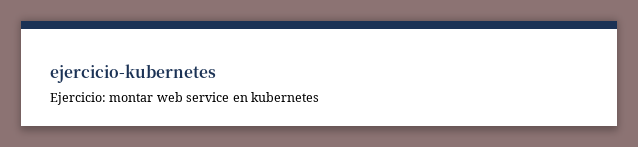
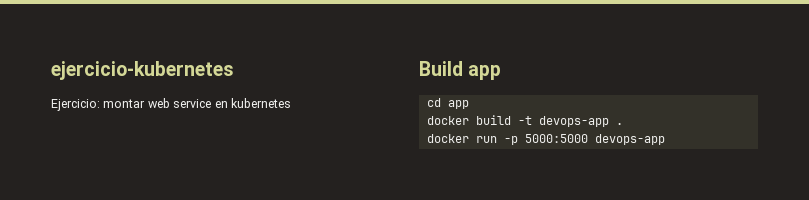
(319, 97) none -> [419,61,502,80] [426,98,469,109] [426,115,623,127] [426,134,665,145] // Build app // cd app // docker build -t devops-app . // docker run -p 5000:5000 devops-app

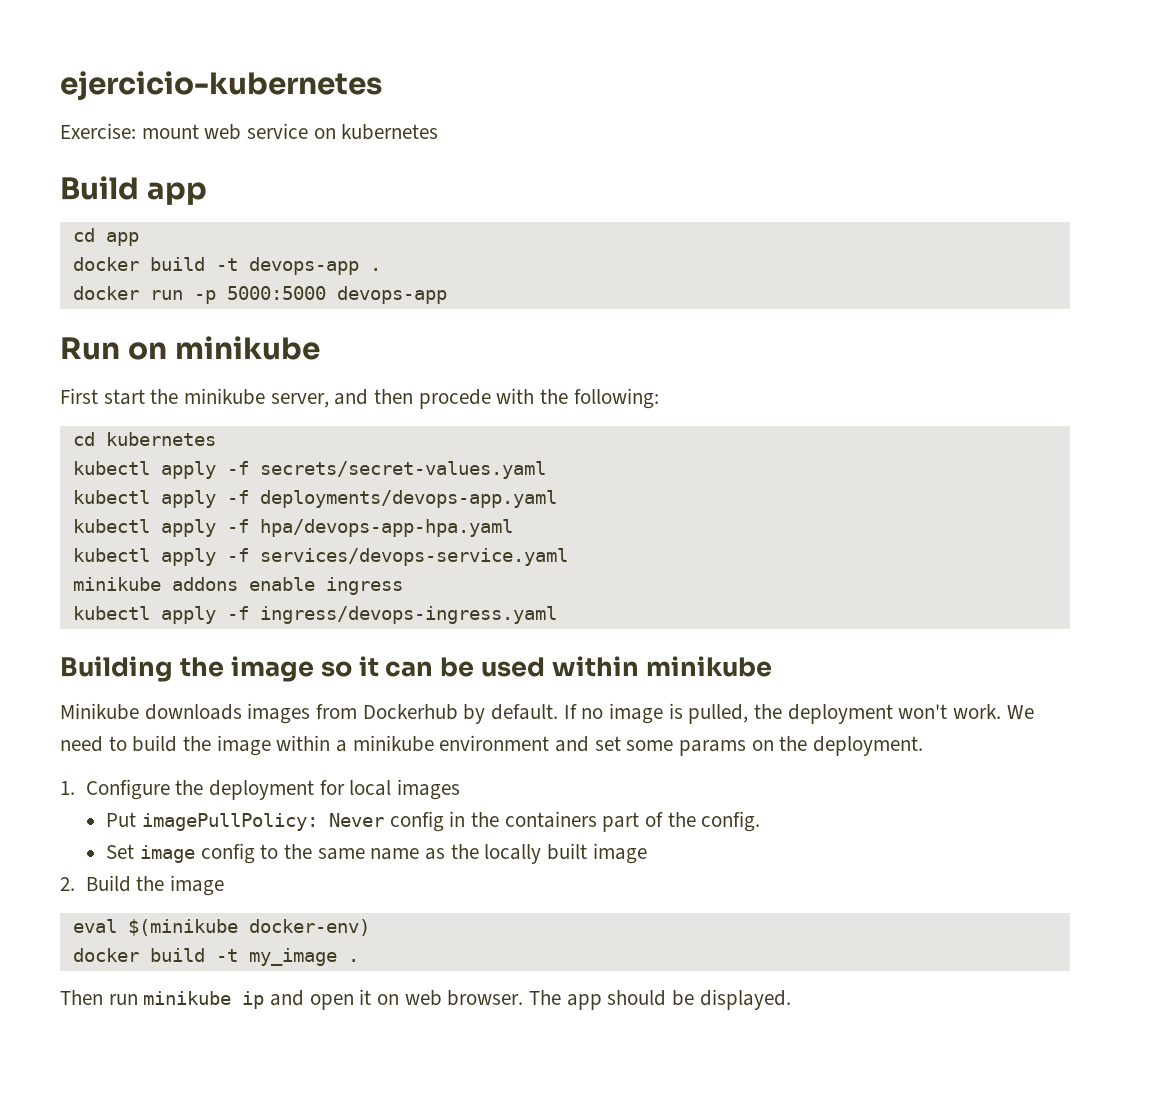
[51,99,146,111] Ejercicio: montar -> [60,123,199,139] Exercise: mount
[214,101,228,108] en -> [313,128,336,139] on
(665, 139) none -> [60,336,320,360] [60,388,659,409] [72,432,216,446] [72,461,546,479] [72,490,557,508] [72,519,513,537] [72,548,568,566] [72,577,403,595] [72,606,557,624] [60,656,772,682] [60,703,1034,724] [60,735,924,756] [60,779,460,800] [106,811,761,832] [106,843,647,864] [60,875,224,896] [72,919,370,936] [72,948,359,966] [60,989,791,1010] // Run on minikube // First start the minikube server, and then procede with the following: // cd kubernetes // kubectl apply -f secrets/secret-values.yaml // kubectl apply -f deployments/devops-app.yaml // kubectl apply -f hpa/devops-app-hpa.yaml // kubectl apply -f services/devops-service.yaml // minikube addons enable ingress // kubectl apply -f ingress/devops-ingress.yaml // Building the image so it can be used within minikube // Minikube downloads images from Dockerhub by default. If no image is pulled, the deployment won't work. We need to build the image within a minikube environment and set some params on the deployment. // 1. Configure the deployment for local images // Put imagePullPolicy: Never config in the containers part of the config. // Set image config to the same name as the locally built image // 2. Build the image // eval $(minikube docker-env) // docker build -t my_image . // Then run minikube ip and open it on web browser. The app should be displayed.

